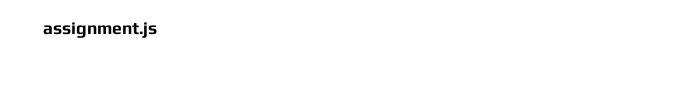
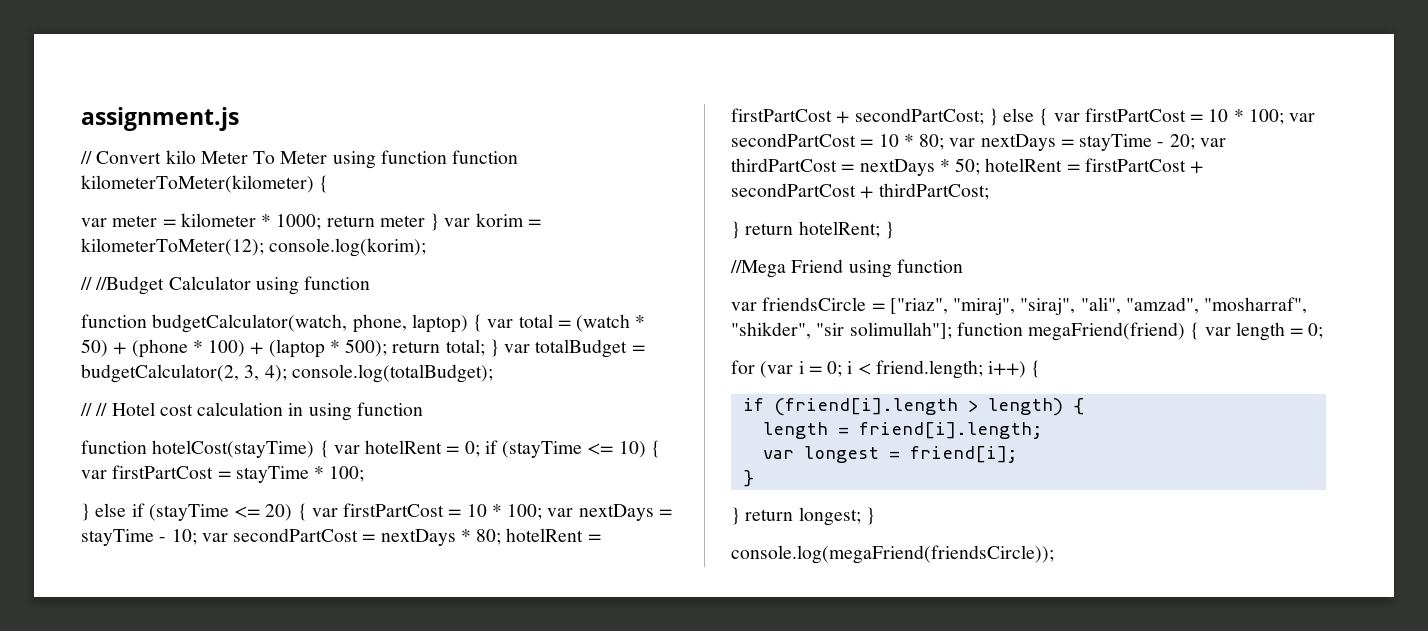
(157, 30) none -> [80,150,519,169] [81,175,329,193] [81,213,541,231] [81,238,427,257] [80,276,371,295] [81,314,646,333] [81,339,645,358] [81,364,493,383] [80,402,423,421] [81,440,660,458] [81,465,365,483] [81,503,672,521] [81,528,601,546] [731,108,1316,126] [731,133,1226,151] [731,158,1204,176] [731,183,989,200] [731,221,894,239] [730,259,963,278] [731,297,1308,315] [731,322,1324,341] [731,360,1041,379] [742,398,1084,416] [762,422,1042,439] [762,446,1017,463] [742,470,754,487] [731,507,875,526] [731,545,1054,564] // // Convert kilo Meter To Meter using function function kilometerToMeter(kilometer) { // var meter = kilometer * 1000; return meter } var korim = kilometerToMeter(12); console.log(korim); // // //Budget Calculator using function // function budgetCalculator(watch, phone, laptop) { var total = (watch * 50) + (phone * 100) + (laptop * 500); return total; } var totalBudget = budgetCalculator(2, 3, 4); console.log(totalBudget); // // // Hotel cost calculation in using function // function hotelCost(stayTime) { var hotelRent = 0; if (stayTime <= 10) { var firstPartCost = stayTime * 100; // } else if (stayTime <= 20) { var firstPartCost = 10 * 100; var nextDays = stayTime - 10; var secondPartCost = nextDays * 80; hotelRent = firstPartCost + secondPartCost; } else { var firstPartCost = 10 * 100; var secondPartCost = 10 * 80; var nextDays = stayTime - 20; var thirdPartCost = nextDays * 50; hotelRent = firstPartCost + secondPartCost + thirdPartCost; // } return hotelRent; } // //Mega Friend using function // var friendsCircle = ["riaz", "miraj", "siraj", "ali", "amzad", "mosharraf", "shikder", "sir solimullah"]; function megaFriend(friend) { var length = 0; // for (var i = 0; i < friend.length; i++) { // if (friend[i].length > length) { // length = friend[i].length; // var longest = friend[i]; // } // } return longest; } // console.log(megaFriend(friendsCircle));

